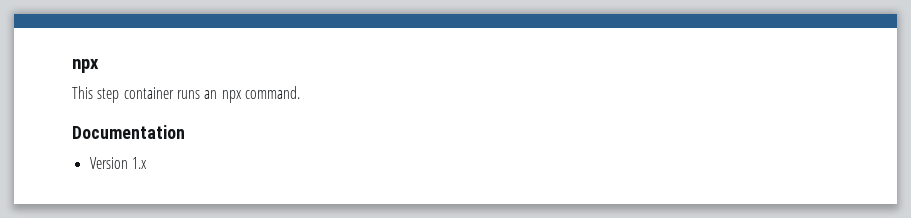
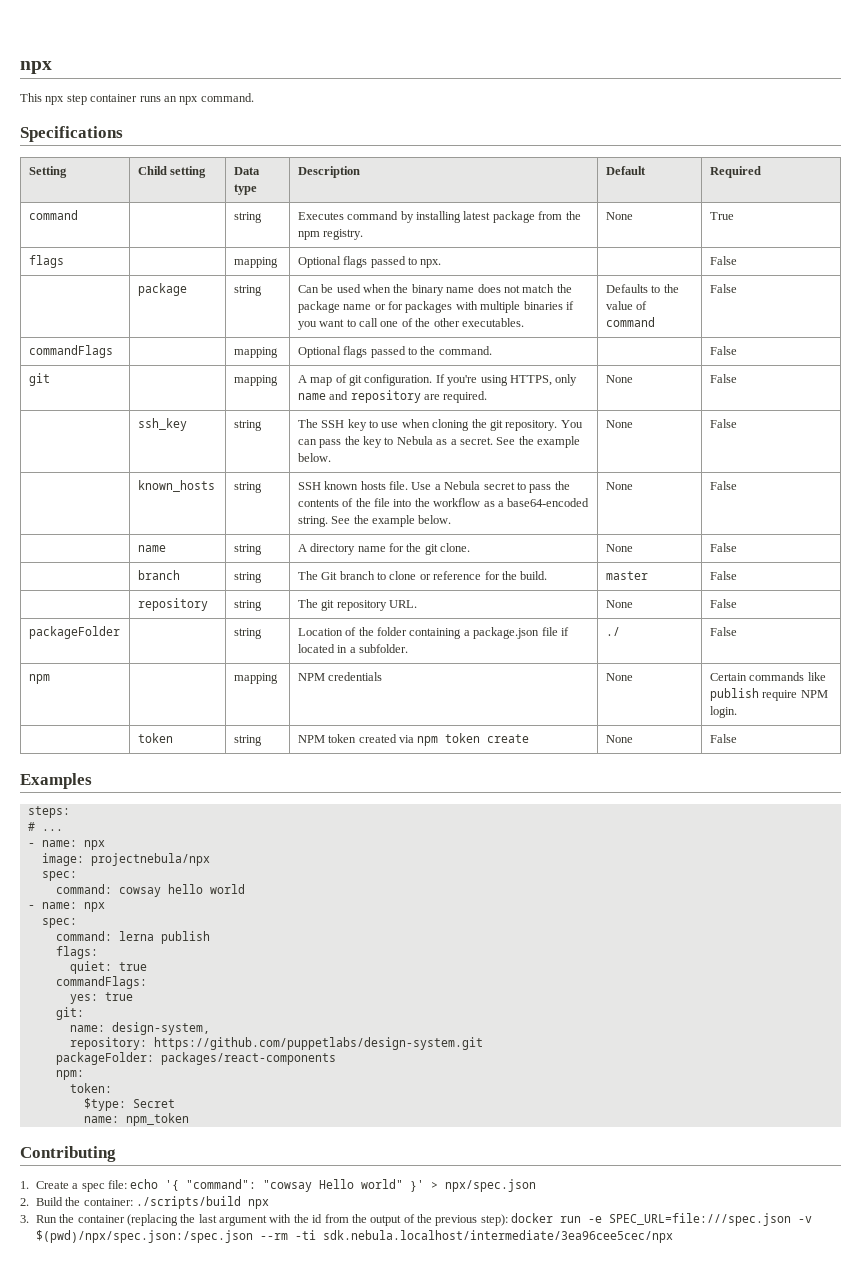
(93, 92) none -> [45,96,65,105] npx
[72,125,185,139] [89,157,147,169] Documentation // Version 1.x -> [20,126,123,142] [28,166,67,178] [137,166,207,178] [233,167,260,175] [233,184,257,195] [297,166,360,178] [605,166,646,175] [709,166,761,178] [28,210,78,220] [233,212,262,223] [297,211,581,223] [297,229,364,240] [605,212,633,220] [709,212,734,220] [28,255,64,268] [233,257,278,268] [297,256,442,268] [709,256,737,265] [137,283,187,296] [233,285,262,296] [297,284,572,296] [297,301,574,313] [297,318,524,330] [605,284,679,293] [605,301,648,310] [605,317,655,327] [709,284,737,293] [28,345,113,358] [233,347,278,358] [297,346,492,358] [709,346,737,355] [28,373,50,386] [233,375,278,386] [297,374,578,386] [297,390,488,403] [605,375,633,383] [709,374,737,383] [137,418,187,431] [233,420,262,431] [297,419,583,431] [297,436,581,448] [297,453,331,462] [605,420,633,428] [709,419,737,428] [137,480,215,492] [233,482,262,493] [297,481,570,493] [297,498,590,507] [297,515,452,527] [605,482,633,490] [709,481,737,490] [137,545,166,552] [233,544,262,555] [297,543,471,555] [605,544,633,552] [709,543,737,552] [137,570,180,580] [233,572,262,583] [297,571,548,580] [605,571,648,580] [709,571,737,580] [137,598,208,611] [233,600,262,611] [297,599,418,611] [605,600,633,608] [709,599,737,608] [28,626,120,639] [233,628,262,639] [297,627,569,639] [297,644,409,653] [605,627,620,636] [709,627,737,636] [28,674,50,684] [233,673,278,684] [297,672,383,681] [605,673,633,681] [709,672,826,681] [709,688,828,701] [709,706,737,718] [137,733,173,743] [233,735,262,746] [297,733,530,746] [605,735,633,743] [709,734,737,743] [20,773,92,789] [27,806,70,818] [27,822,63,831] [27,840,105,850] [41,853,210,866] [41,871,77,881] [55,884,245,897] [27,902,105,912] [41,918,77,928] [55,931,210,944] [55,946,98,959] [69,961,147,974] [55,976,147,989] [69,992,133,1004] [55,1007,84,1020] [69,1022,210,1035] [69,1037,483,1050] [55,1052,336,1065] [55,1070,84,1080] [69,1083,112,1093] [83,1098,175,1111] [83,1113,189,1126] [20,1146,116,1162] [20,1179,537,1192] [20,1196,269,1209] [20,1213,813,1226] [35,1230,673,1243] Specifications // Setting | Child setting | Data type | Description | Default | Required // command | | string | Executes command by installing latest package from the npm registry. | None | True // flags | | mapping | Optional flags passed to npx. | | False // | package | string | Can be used when the binary name does not match the package name or for packages with multiple binaries if you want to call one of the other executables. | Defaults to the value of command | False // commandFlags | | mapping | Optional flags passed to the command. | | False // git | | mapping | A map of git configuration. If you're using HTTPS, only name and repository are required. | None | False // | ssh_key | string | The SSH key to use when cloning the git repository. You can pass the key to Nebula as a secret. See the example below. | None | False // | known_hosts | string | SSH known hosts file. Use a Nebula secret to pass the contents of the file into the workflow as a base64-encoded string. See the example below. | None | False // | name | string | A directory name for the git clone. | None | False // | branch | string | The Git branch to clone or reference for the build. | master | False // | repository | string | The git repository URL. | None | False // packageFolder | | string | Location of the folder containing a package.json file if located in a subfolder. | ./ | False // npm | | mapping | NPM credentials | None | Certain commands like publish require NPM login. // | token | string | NPM token created via npm token create | None | False // Examples // steps: // # ... // - name: npx // image: projectnebula/npx // spec: // command: cowsay hello world // - name: npx // spec: // command: lerna publish // flags: // quiet: true // commandFlags: // yes: true // git: // name: design-system, // repository: https://github.com/puppetlabs/design-system.git // packageFolder: packages/react-components // npm: // token: // $type: Secret // name: npm_token // Contributing // 1. Create a spec file: echo '{ "command": "cowsay Hello world" }' > npx/spec.json // 2. Build the container: ./scripts/build npx // 3. Run the container (replacing the last argument with the id from the output of the previous step): docker run -e SPEC_URL=file:///spec.json -v $(pwd)/npx/spec.json:/spec.json --rm -ti sdk.nebula.localhost/intermediate/3ea96cee5cec/npx

